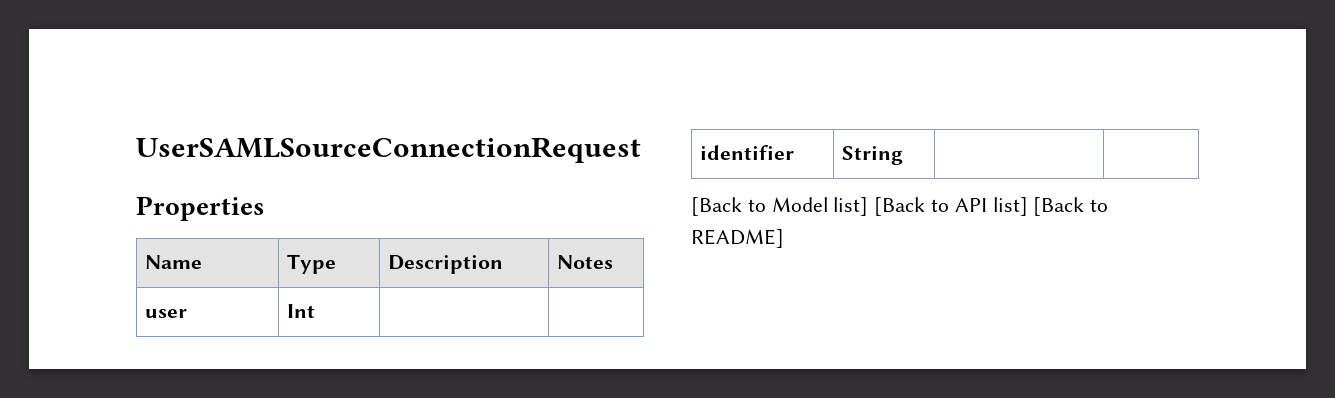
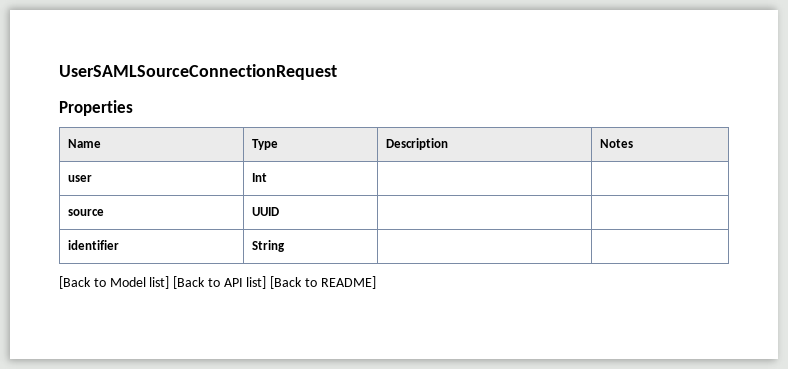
(315, 311) none -> [67,209,104,216] [251,207,279,216] // source | UUID | |

